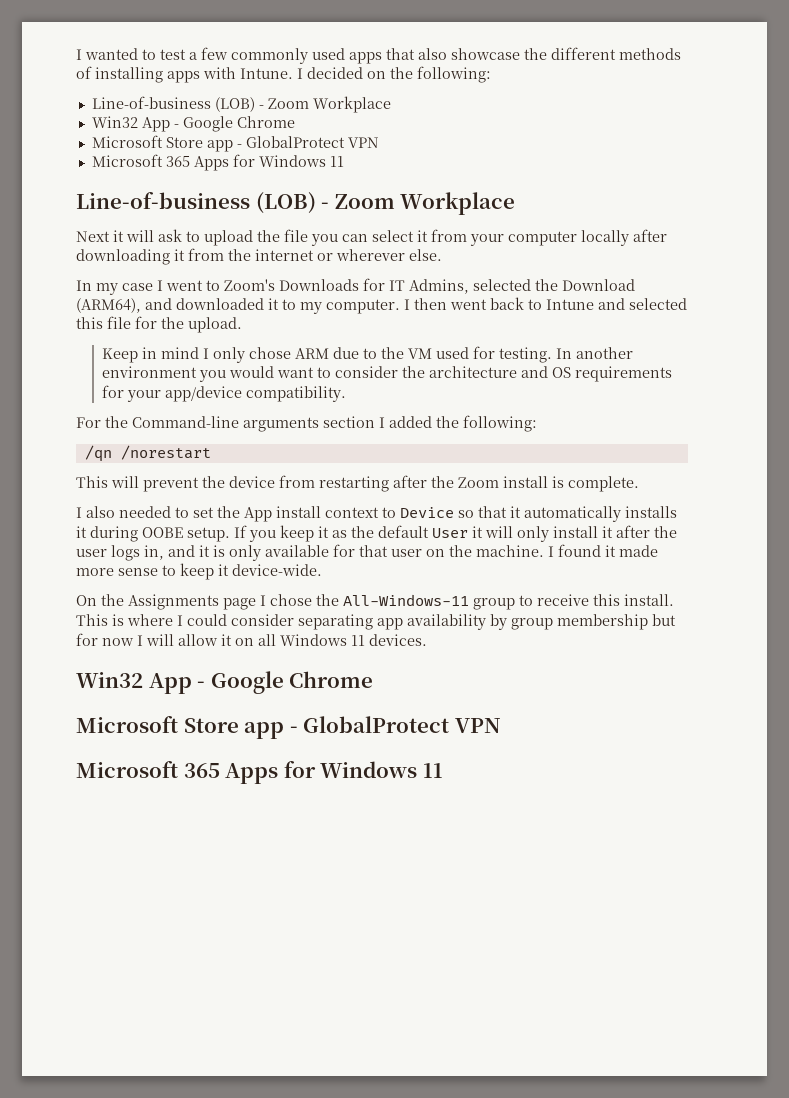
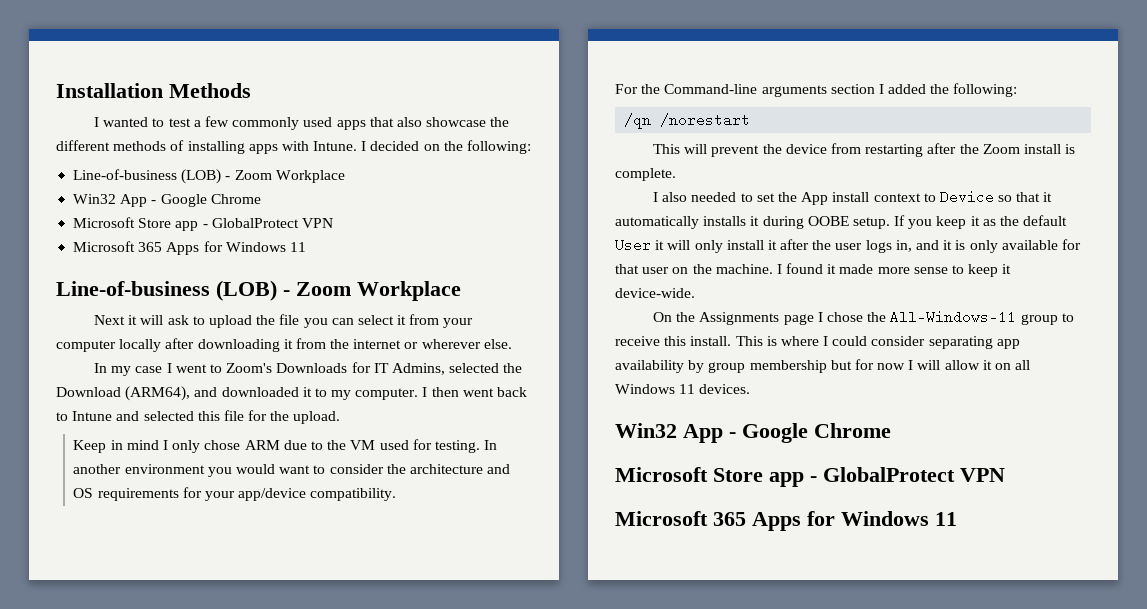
(76, 54) none -> [56,83,251,98] Installation Methods //

